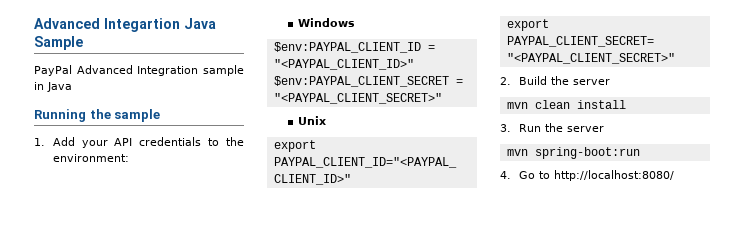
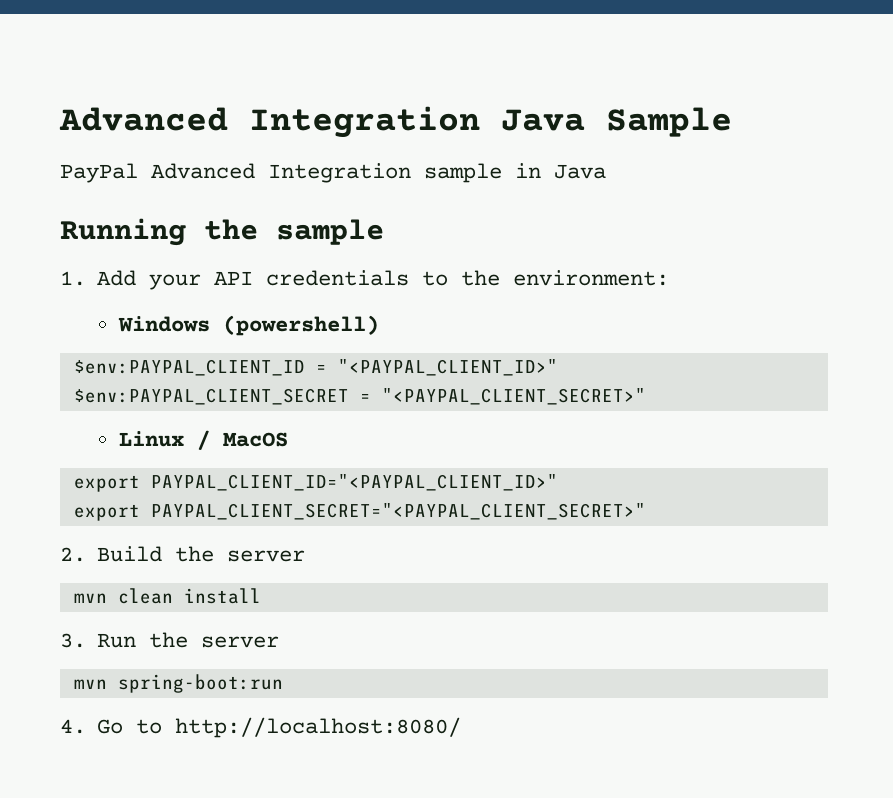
[34,18,180,32] Advanced Integartion -> [59,106,480,138] Advanced Integration
(355, 22) none -> [223,315,380,336] (powershell)
[297,116,326,125] Unix -> [119,430,289,450] Linux / MacOS

